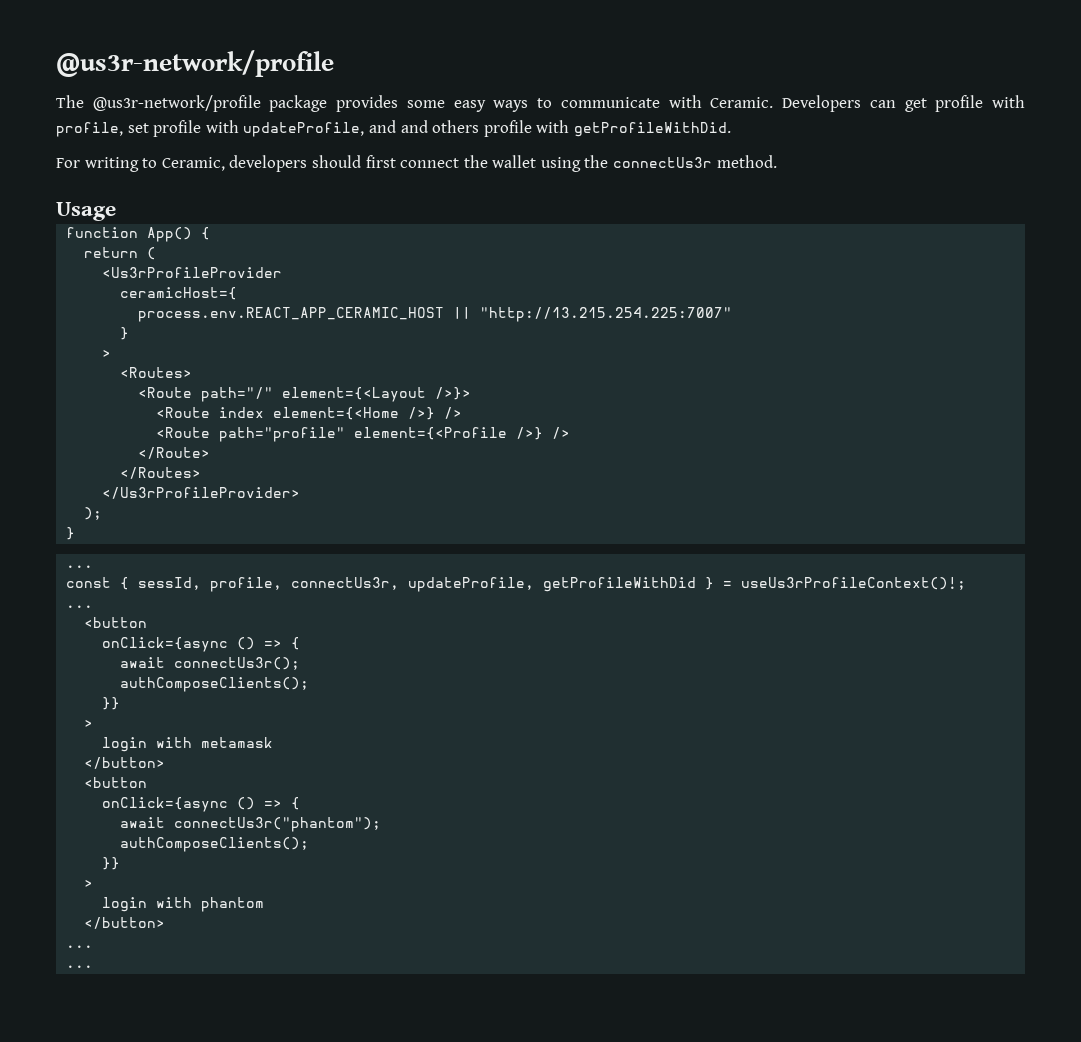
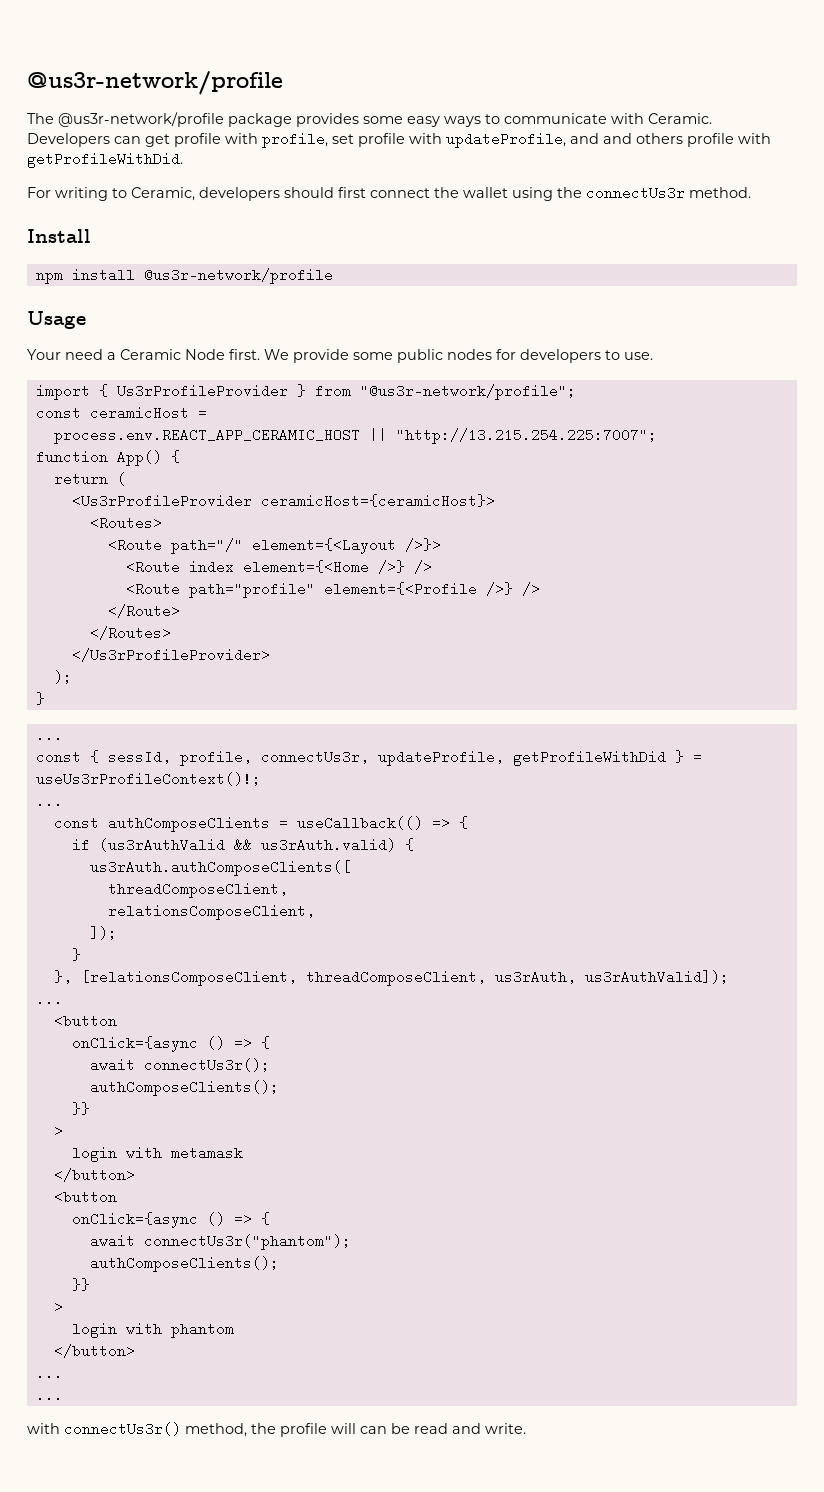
[56,202,116,221] Usage -> [27,229,91,243] [35,268,333,284] [27,311,86,329] [27,349,653,363] [35,384,576,400] [35,406,207,420] [53,428,657,444] Install // npm install @us3r-network/profile // Usage // Your need a Ceramic Node first. We provide some public nodes for developers to use. // import { Us3rProfileProvider } from "@us3r-network/profile"; // const ceramicHost = // process.env.REACT_APP_CERAMIC_HOST || "http://13.215.254.225:7007";
[120,287,238,300] [138,307,733,322] [120,327,130,340] [102,349,112,358] // ceramicHost={ // process.env.REACT_APP_CERAMIC_HOST || "http://13.215.254.225:7007" // } // > -> [260,494,495,508] ceramicHost={ceramicHost}>
(94, 606) none -> [53,816,468,832] [71,838,414,852] [89,860,351,876] [107,882,288,898] [107,904,315,920] [89,926,117,940] [71,948,81,961] [53,970,729,986] [35,992,63,1006] // const authComposeClients = useCallback(() => { // if (us3rAuthValid && us3rAuth.valid) { // us3rAuth.authComposeClients([ // threadComposeClient, // relationsComposeClient, // ]); // } // }, [relationsComposeClient, threadComposeClient, us3rAuth, us3rAuthValid]); // ...
(94, 966) none -> [27,1422,526,1437] // with connectUs3r() method, the profile will can be read and write.

